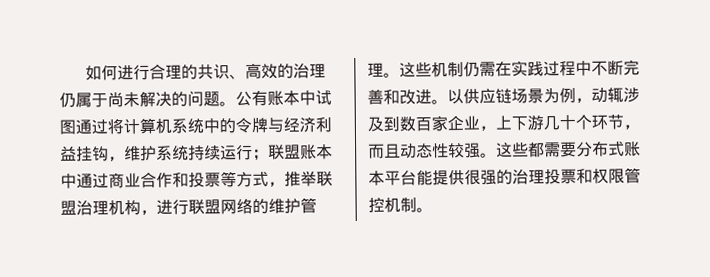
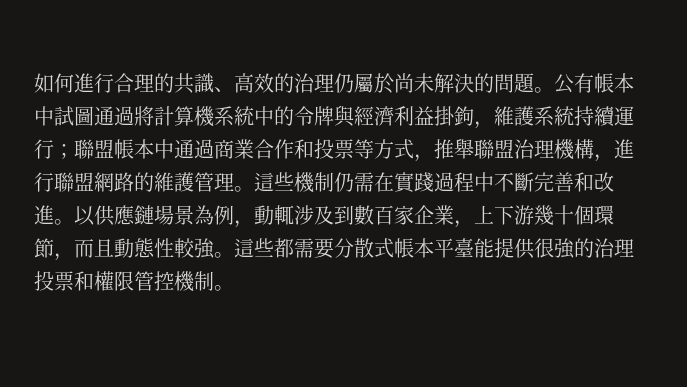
[117,65,135,81] 进 -> [74,73,94,93] 進
[213,64,231,80] 识 -> [194,73,214,93] 識
[75,90,332,108] [59,117,332,135] [60,144,333,162] [60,172,141,189] 属于尚未解决的问题。公有账本中试图通过将计算机系统中的令牌与经济利益挂钩，维护系统持续运行；联盟账本中通过商业 -> [354,73,634,94] [34,105,634,129] [34,139,254,159] 屬於尚未解決的問題。公有帳本中試圖通過將計算機系統中的令牌與經濟利益掛鉤，維護系統持續運行；聯盟帳本中通過商業
[300,171,333,187] [60,197,317,216] [367,59,640,78] [367,87,640,105] [367,114,640,132] [368,140,641,159] [368,170,417,186] 举联盟治理机构，进行联盟网络的维护管理。这些机制仍需在实践过程中不断完善和改进。以供应链场景为例，动辄涉及到数百家企业，上下游几十个环节，而且动态性较强。这些都需要分布式账本平台 -> [454,138,634,162] [34,172,614,193] [34,205,614,228] [34,238,474,261] 舉聯盟治理機構，進行聯盟網路的維護管理。這些機制仍需在實踐過程中不斷完善和改進。以供應鏈場景為例，動輒涉及到數百家企業，上下游幾十個環節，而且動態性較強。這些都需要分散式帳本平臺
[480,169,497,185] 强 -> [554,238,575,259] 強
[592,167,641,184] [368,197,401,213] 权限管控机 -> [94,271,195,292] 權限管控機

